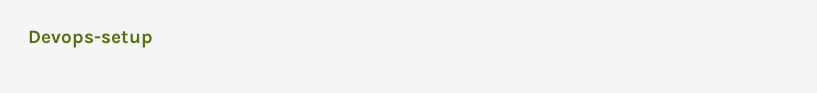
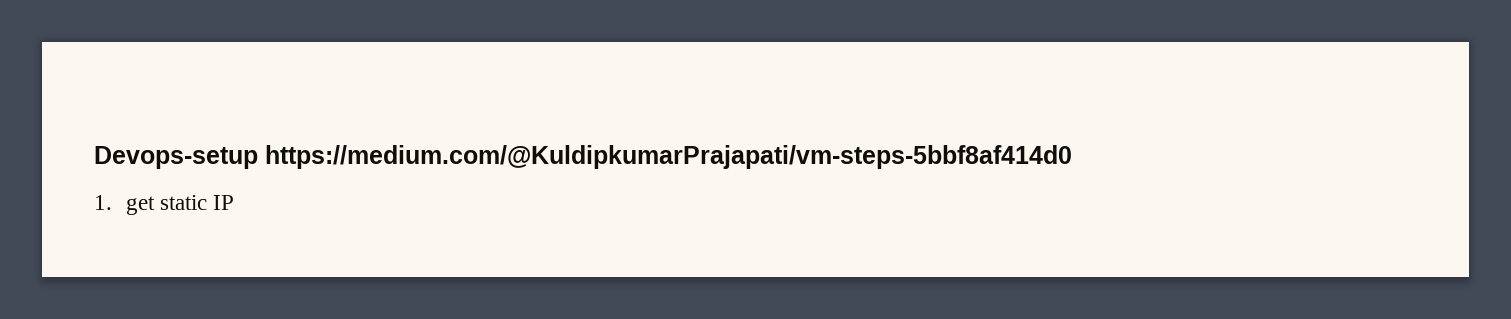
(153, 39) none -> [265,145,1072,169] [94,195,235,215] https://medium.com/@KuldipkumarPrajapati/vm-steps-5bbf8af414d0 // 1. get static IP

